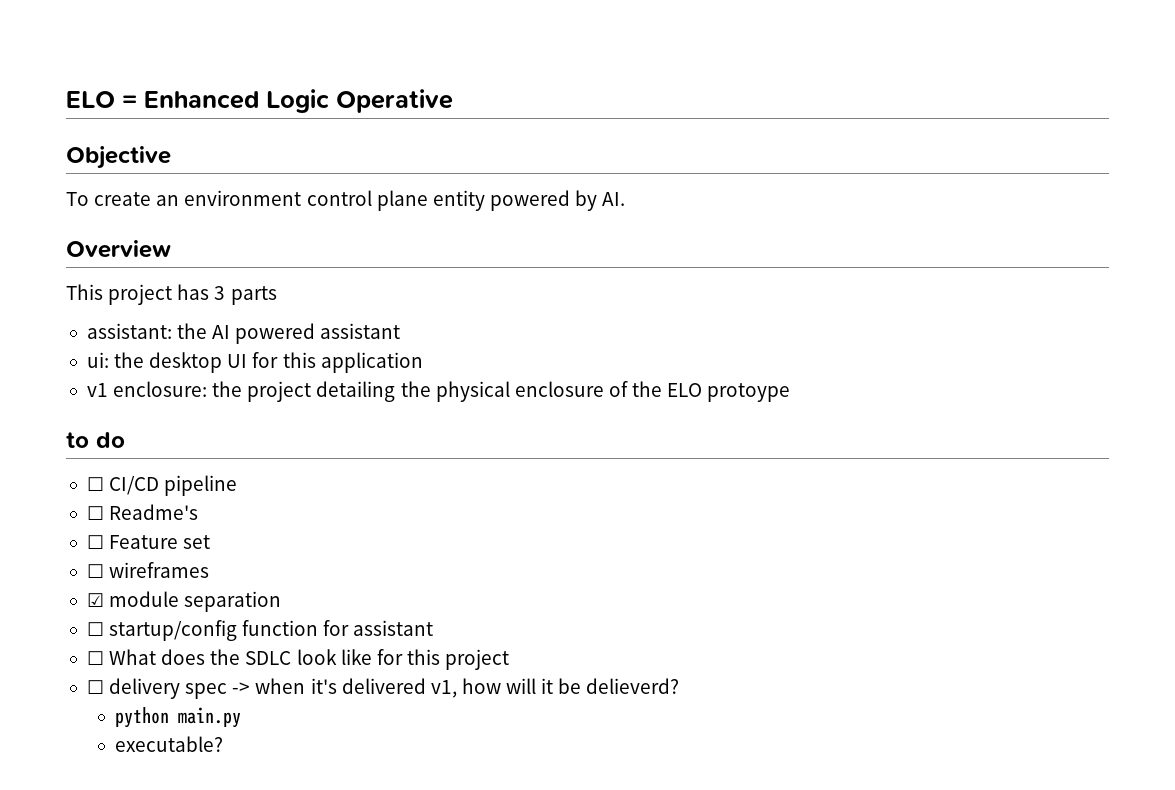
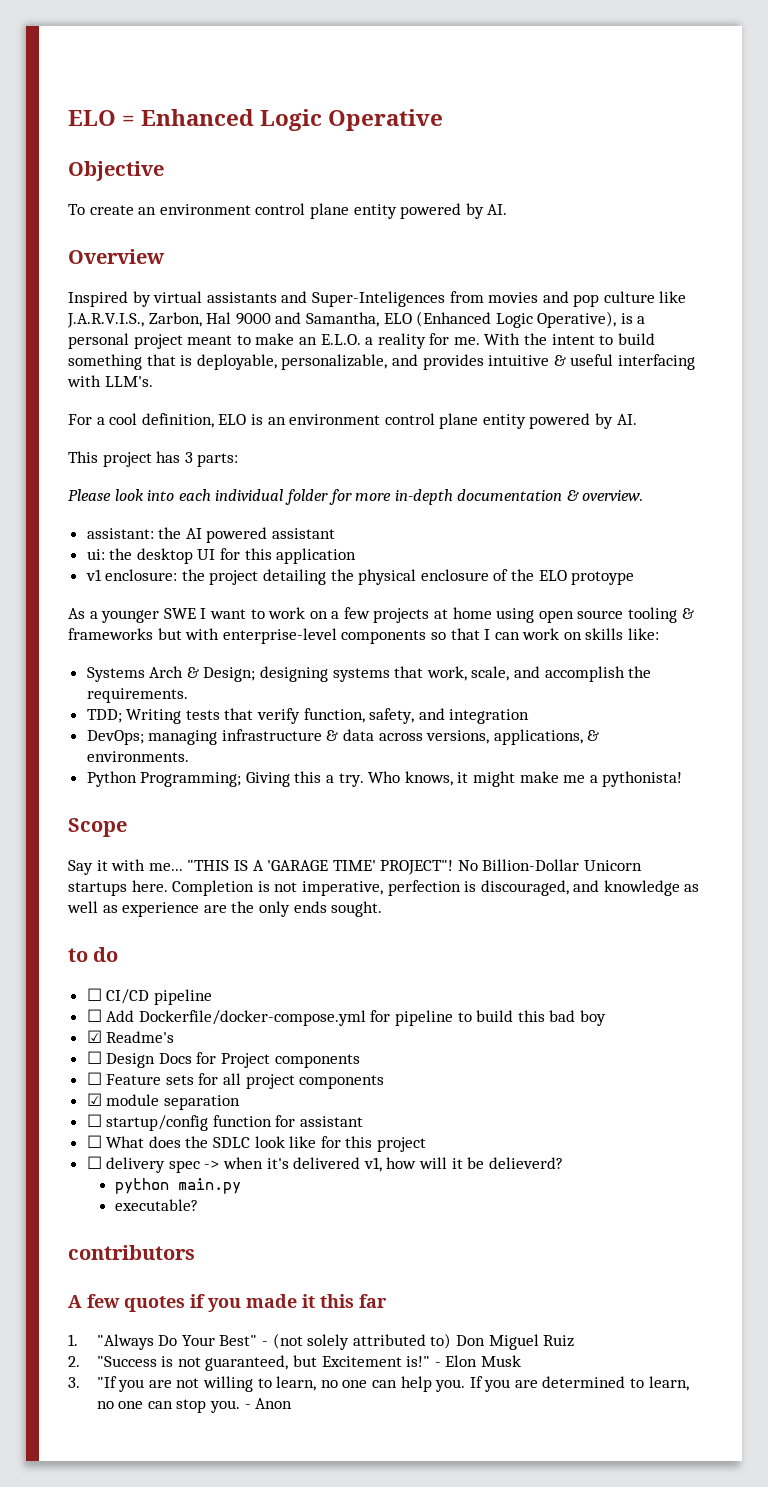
[66,284,277,305] This project has 3 parts -> [68,291,687,307] [67,311,646,328] [68,333,655,349] [68,354,695,370] [67,375,153,387] [68,413,637,429] [68,451,239,467] [68,489,644,505] Inspired by virtual assistants and Super-Inteligences from movies and pop culture like J.A.R.V.I.S., Zarbon, Hal 9000 and Samantha, ELO (Enhanced Logic Operative), is a personal project meant to make an E.L.O. a reality for me. With the intent to build something that is deployable, personalizable, and provides intuitive & useful interfacing with LLM's. // For a cool definition, ELO is an environment control plane entity powered by AI. // This project has 3 parts: // Please look into each individual folder for more in-depth documentation & overview.
(791, 392) none -> [68,607,694,623] [68,628,660,644] [86,666,652,682] [86,688,188,703] [86,708,530,724] [86,729,600,745] [86,751,189,762] [86,771,683,787] [68,818,127,837] [68,859,643,875] [68,880,700,896] [67,901,383,917] // As a younger SWE I want to work on a few projects at home using open source tooling & frameworks but with enterprise-level components so that I can work on skills like: // Systems Arch & Design; designing systems that work, scale, and accomplish the requirements. // TDD; Writing tests that verify function, safety, and integration // DevOps; managing infrastructure & data across versions, applications, & environments. // Python Programming; Giving this a try. Who knows, it might make me a pythonista! // Scope // Say it with me... "THIS IS A 'GARAGE TIME' PROJECT"! No Billion-Dollar Unicorn startups here. Completion is not imperative, perfection is discouraged, and knowledge as well as experience are the only ends sought.
[109,504,199,520] [86,535,211,549] [86,562,210,578] Readme's // ☐ Feature set // ☐ wireframes -> [106,1010,607,1026] [86,1030,175,1043] [86,1051,360,1068] [86,1072,385,1089] Add Dockerfile/docker-compose.yml for pipeline to build this bad boy // ☑ Readme's // ☐ Design Docs for Project components // ☐ Feature sets for all project components
(223, 744) none -> [68,1245,195,1260] [68,1294,387,1312] [68,1333,575,1350] [68,1355,521,1371] [68,1376,689,1392] [96,1398,293,1413] // contributors // A few quotes if you made it this far // 1. "Always Do Your Best" - (not solely attributed to) Don Miguel Ruiz // 2. "Success is not guaranteed, but Excitement is!" - Elon Musk // 3. "If you are not willing to learn, no one can help you. If you are determined to learn, no one can stop you. - Anon

